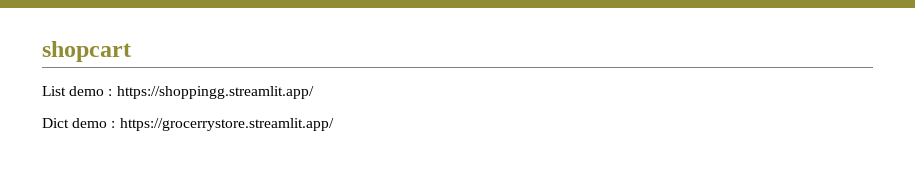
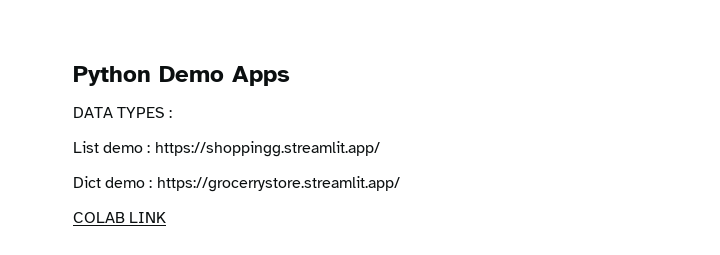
[42,41,131,62] shopcart -> [73,66,290,86] [73,107,173,118] Python Demo Apps // DATA TYPES :
(334, 124) none -> [73,212,167,223] // COLAB LINK

